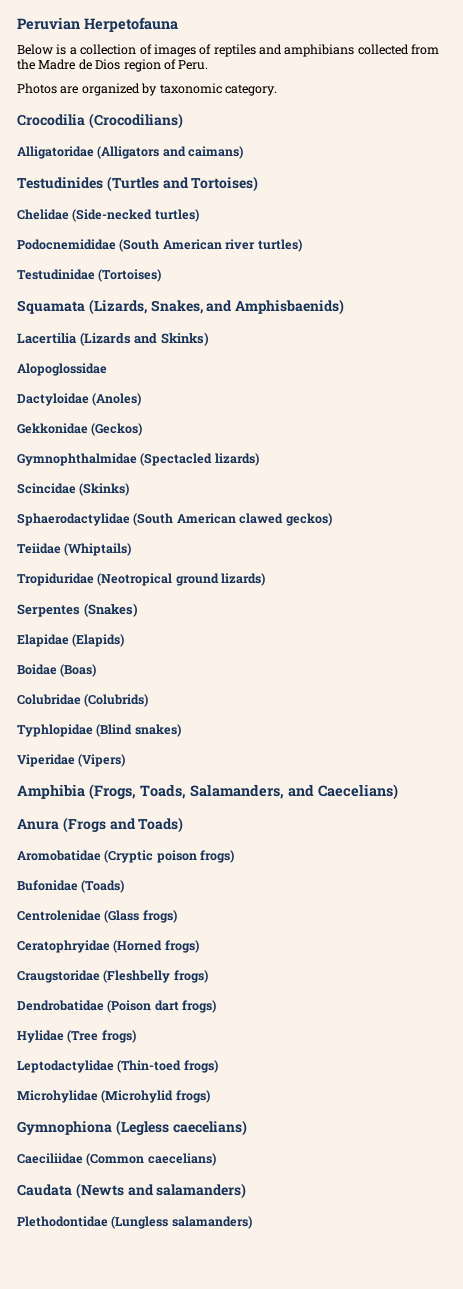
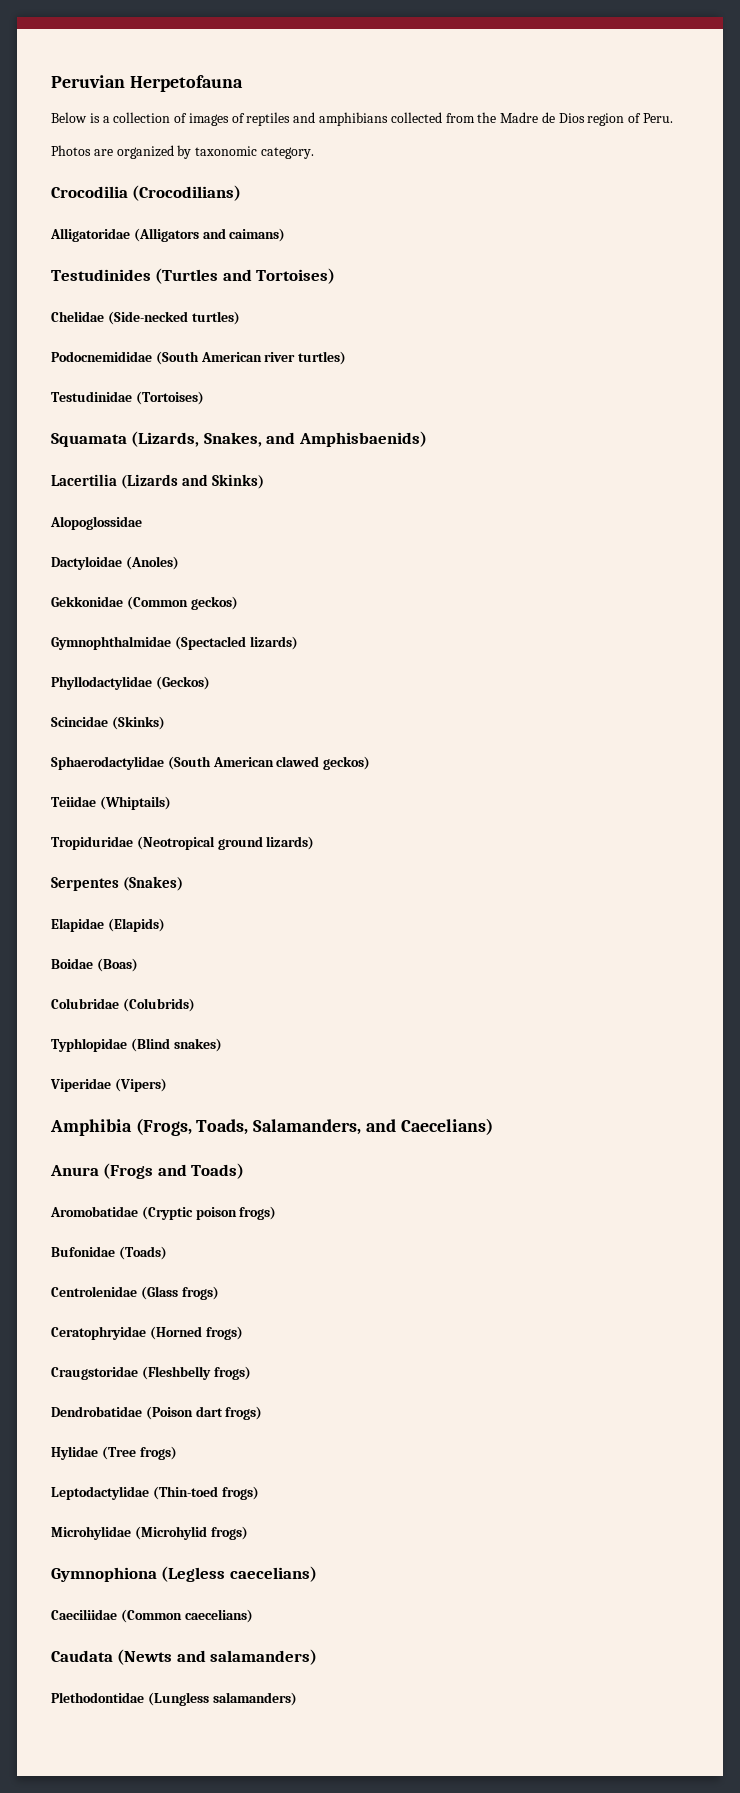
[91,423,143,436] (Geckos) -> [126,596,238,610] (Common geckos)
(259, 459) none -> [51,676,210,690] // Phyllodactylidae (Geckos)

